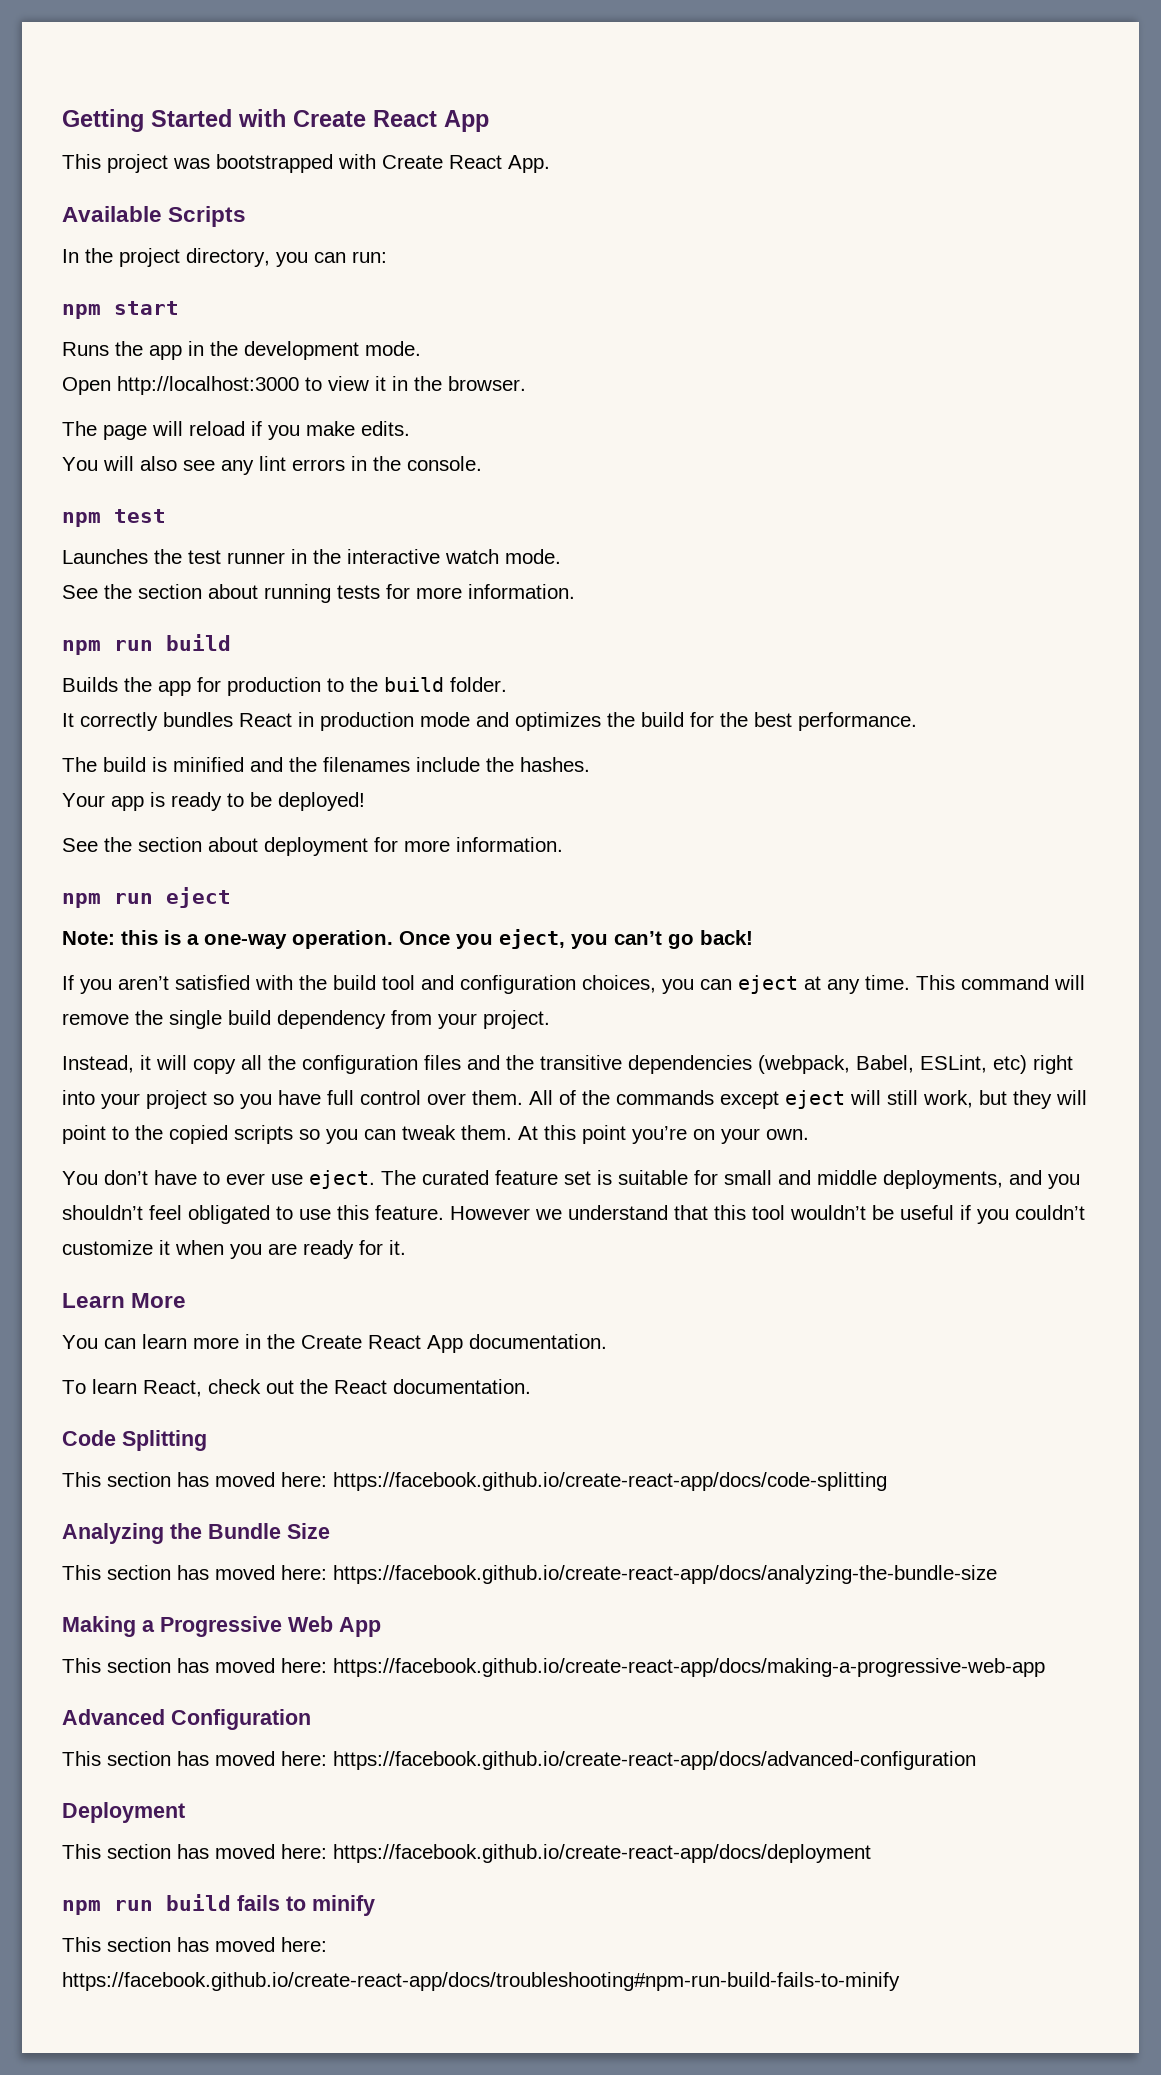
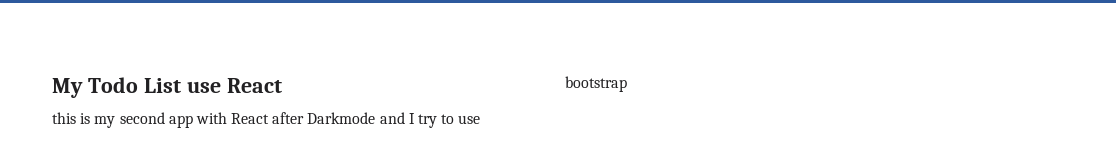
[62,109,489,132] [62,154,550,173] [62,206,247,227] [62,248,387,267] [62,301,179,319] [62,341,421,360] [62,376,526,395] [62,421,410,440] [62,456,482,475] [62,509,166,527] [62,549,561,564] [62,584,575,603] [62,634,231,655] [62,677,507,696] [62,712,917,731] [62,757,590,772] [62,792,365,811] [62,837,563,856] [62,887,231,908] [62,929,753,949] [62,975,1085,994] [62,1010,550,1029] [62,1055,1073,1074] [62,1090,1087,1109] [62,1125,809,1144] [62,1170,1080,1189] [62,1205,1085,1224] [62,1240,406,1259] [62,1293,187,1308] [62,1334,607,1353] [62,1379,531,1397] [62,1430,207,1451] [62,1472,887,1491] [62,1523,330,1544] [62,1565,997,1584] [62,1616,381,1637] [62,1658,1045,1677] [62,1709,311,1730] [62,1751,976,1770] [62,1802,185,1823] [62,1844,871,1863] [62,1894,375,1916] [62,1937,327,1952] [62,1972,900,1991] Getting Started with Create React App // This project was bootstrapped with Create React App. // Available Scripts // In the project directory, you can run: // npm start // Runs the app in the development mode. // Open http://localhost:3000 to view it in the browser. // The page will reload if you make edits. // You will also see any lint errors in the console. // npm test // Launches the test runner in the interactive watch mode. // See the section about running tests for more information. // npm run build // Builds the app for production to the build folder. // It correctly bundles React in production mode and optimizes the build for the best performance. // The build is minified and the filenames include the hashes. // Your app is ready to be deployed! // See the section about deployment for more information. // npm run eject // Note: this is a one-way operation. Once you eject, you can’t go back! // If you aren’t satisfied with the build tool and configuration choices, you can eject at any time. This command will remove the single build dependency from your project. // Instead, it will copy all the configuration files and the transitive dependencies (webpack, Babel, ESLint, etc) right into your project so you have full control over them. All of the commands except eject will still work, but they will point to the copied scripts so you can tweak them. At this point you’re on your own. // You don’t have to ever use eject. The curated feature set is suitable for small and middle deployments, and you shouldn’t feel obligated to use this feature. However we understand that this tool wouldn’t be useful if you couldn’t customize it when you are ready for it. // Learn More // You can learn more in the Create React App documentation. // To learn React, check out the React documentation. // Code Splitting // This section has moved here: https://facebook.github.io/create-react-app/docs/code-splitting // Analyzing the Bundle Size // This section has moved here: https://facebook.github.io/create-react-app/docs/analyzing-the-bundle-size // Making a Progressive Web App // This section has moved here: https://facebook.github.io/create-react-app/docs/making-a-progressive-web-app // Advanced Configuration // This section has moved here: https://facebook.github.io/create-react-app/docs/advanced-configuration // Deployment // This section has moved here: https://facebook.github.io/create-react-app/docs/deployment // npm run build fails to minify // This section has moved here: https://facebook.github.io/create-react-app/docs/troubleshooting#npm-run-build-fails-to-minify -> [52,77,282,98] [52,112,481,128] [565,76,627,92] My Todo List use React // this is my second app with React after Darkmode and I try to use bootstrap

